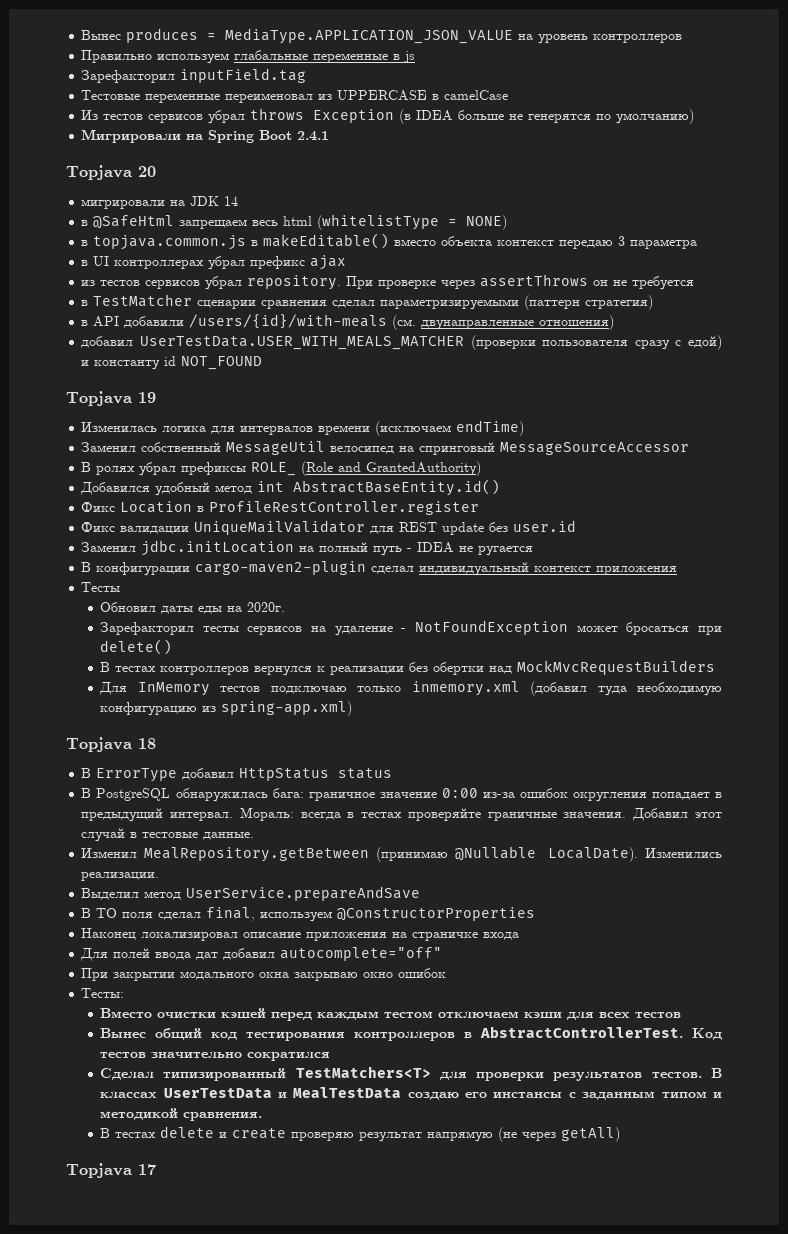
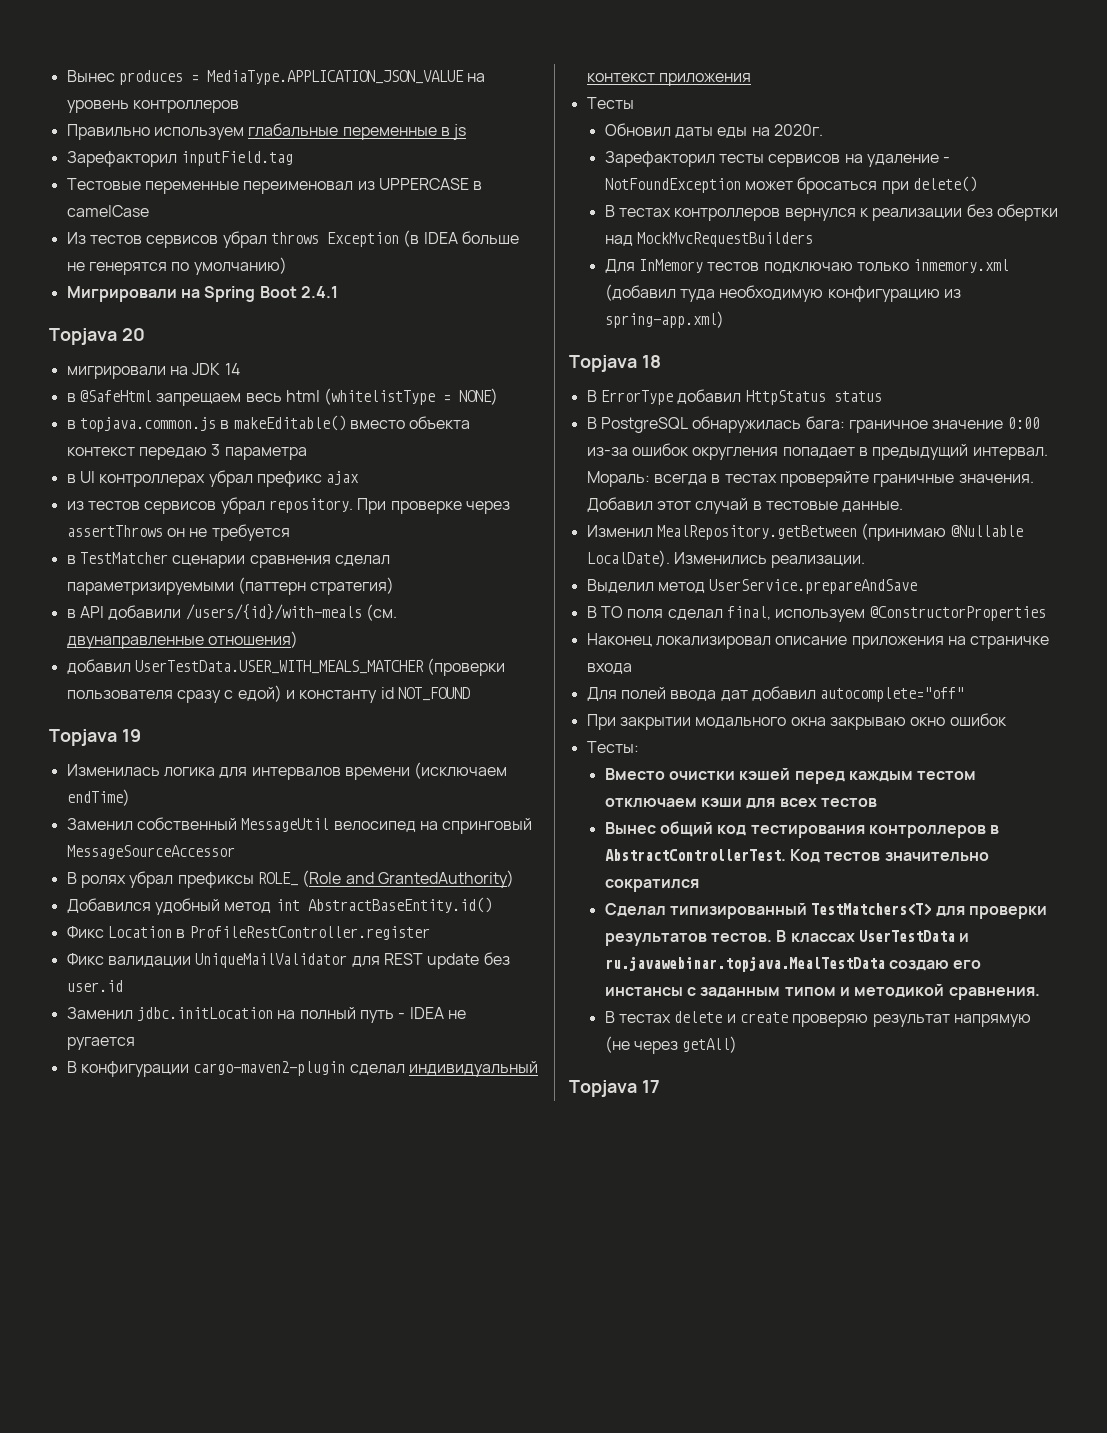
[293,1087,402,1098] MealTestData -> [604,956,885,972] ru.javawebinar.topjava.MealTestData

